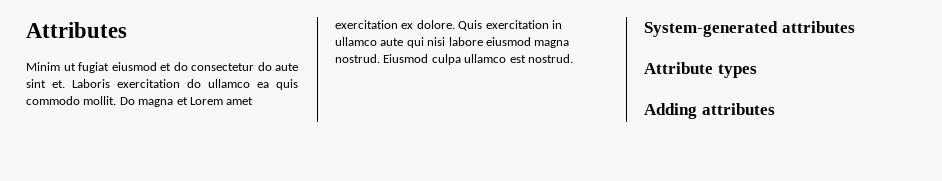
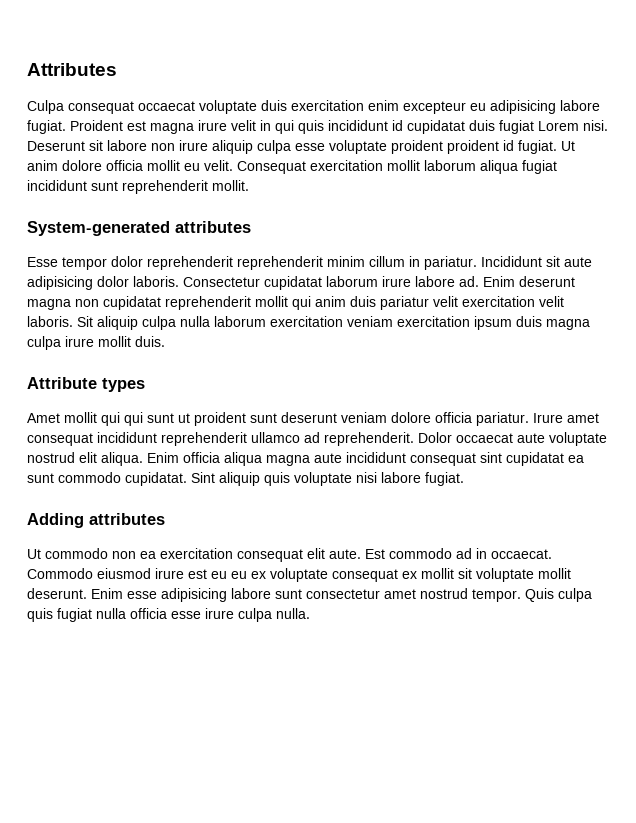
[26,62,298,73] [26,79,298,90] [26,96,254,107] [335,20,562,31] [335,37,570,48] [335,54,573,65] [644,21,855,37] [644,62,757,78] [644,103,775,119] Minim ut fugiat eiusmod et do consectetur do aute sint et. Laboris exercitation do ullamco ea quis commodo mollit. Do magna et Lorem amet exercitation ex dolore. Quis exercitation in ullamco aute qui nisi labore eiusmod magna nostrud. Eiusmod culpa ullamco est nostrud. // System-generated attributes // Attribute types // Adding attributes -> [27,100,600,114] [27,120,608,134] [27,140,575,154] [27,160,557,174] [27,180,249,194] [27,221,251,236] [27,256,592,270] [27,276,575,290] [27,296,564,310] [27,316,590,330] [27,336,165,350] [27,377,145,392] [27,412,599,426] [27,432,607,446] [27,452,584,466] [27,472,464,486] [27,513,165,528] [27,548,552,562] [27,568,571,582] [27,588,592,602] [27,608,310,622] Culpa consequat occaecat voluptate duis exercitation enim excepteur eu adipisicing labore fugiat. Proident est magna irure velit in qui quis incididunt id cupidatat duis fugiat Lorem nisi. Deserunt sit labore non irure aliquip culpa esse voluptate proident proident id fugiat. Ut anim dolore officia mollit eu velit. Consequat exercitation mollit laborum aliqua fugiat incididunt sunt reprehenderit mollit. // System-generated attributes // Esse tempor dolor reprehenderit reprehenderit minim cillum in pariatur. Incididunt sit aute adipisicing dolor laboris. Consectetur cupidatat laborum irure labore ad. Enim deserunt magna non cupidatat reprehenderit mollit qui anim duis pariatur velit exercitation velit laboris. Sit aliquip culpa nulla laborum exercitation veniam exercitation ipsum duis magna culpa irure mollit duis. // Attribute types // Amet mollit qui qui sunt ut proident sunt deserunt veniam dolore officia pariatur. Irure amet consequat incididunt reprehenderit ullamco ad reprehenderit. Dolor occaecat aute voluptate nostrud elit aliqua. Enim officia aliqua magna aute incididunt consequat sint cupidatat ea sunt commodo cupidatat. Sint aliquip quis voluptate nisi labore fugiat. // Adding attributes // Ut commodo non ea exercitation consequat elit aute. Est commodo ad in occaecat. Commodo eiusmod irure est eu eu ex voluptate consequat ex mollit sit voluptate mollit deserunt. Enim esse adipisicing labore sunt consectetur amet nostrud tempor. Quis culpa quis fugiat nulla officia esse irure culpa nulla.

